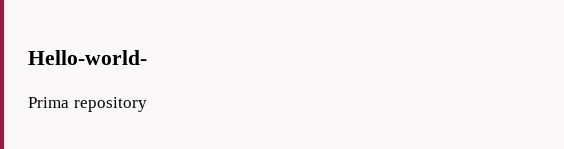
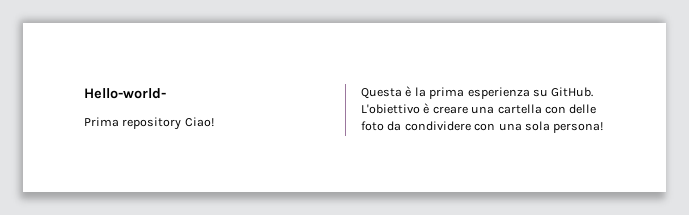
(147, 104) none -> [184,117,214,127] [361,86,594,99] [361,103,597,114] [361,121,604,133] Ciao! // Questa è la prima esperienza su GitHub. L'obiettivo è creare una cartella con delle foto da condividere con una sola persona!

